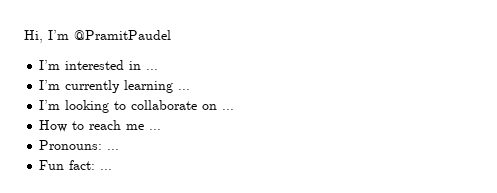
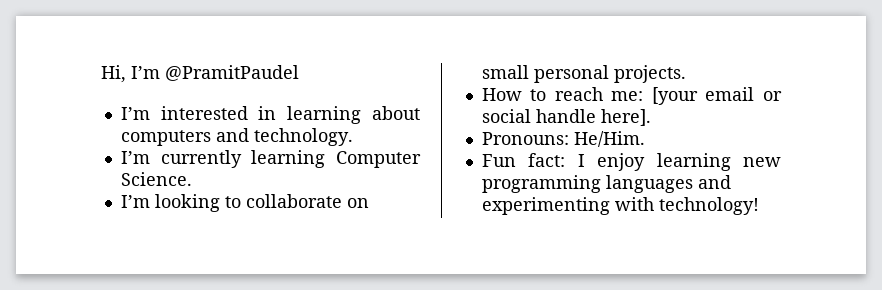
[146,69,159,70] ... -> [287,106,420,124] [120,128,353,146] learning about computers and technology.
[178,89,191,90] ... -> [336,151,421,168] [120,172,192,186] Computer Science.
[222,109,235,110] ... -> [481,65,686,83] small personal projects.
[126,124,162,130] me ... -> [611,87,782,105] [481,109,651,126] me: [your email or social handle here].
[107,149,120,150] ... -> [573,131,645,147] He/Him.
[100,169,113,170] ... -> [577,153,781,171] [481,175,731,193] [481,197,759,215] I enjoy learning new programming languages and experimenting with technology!

